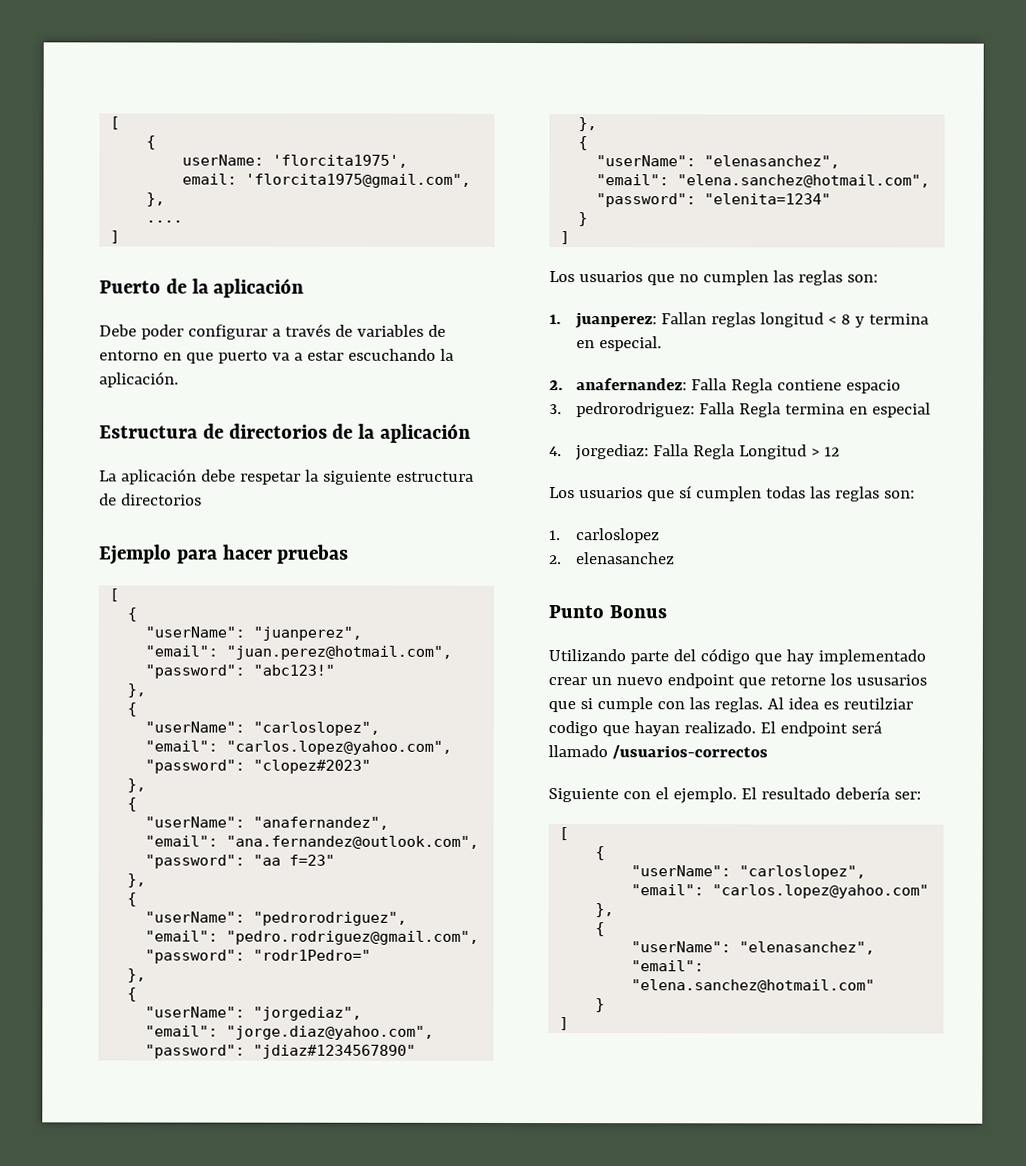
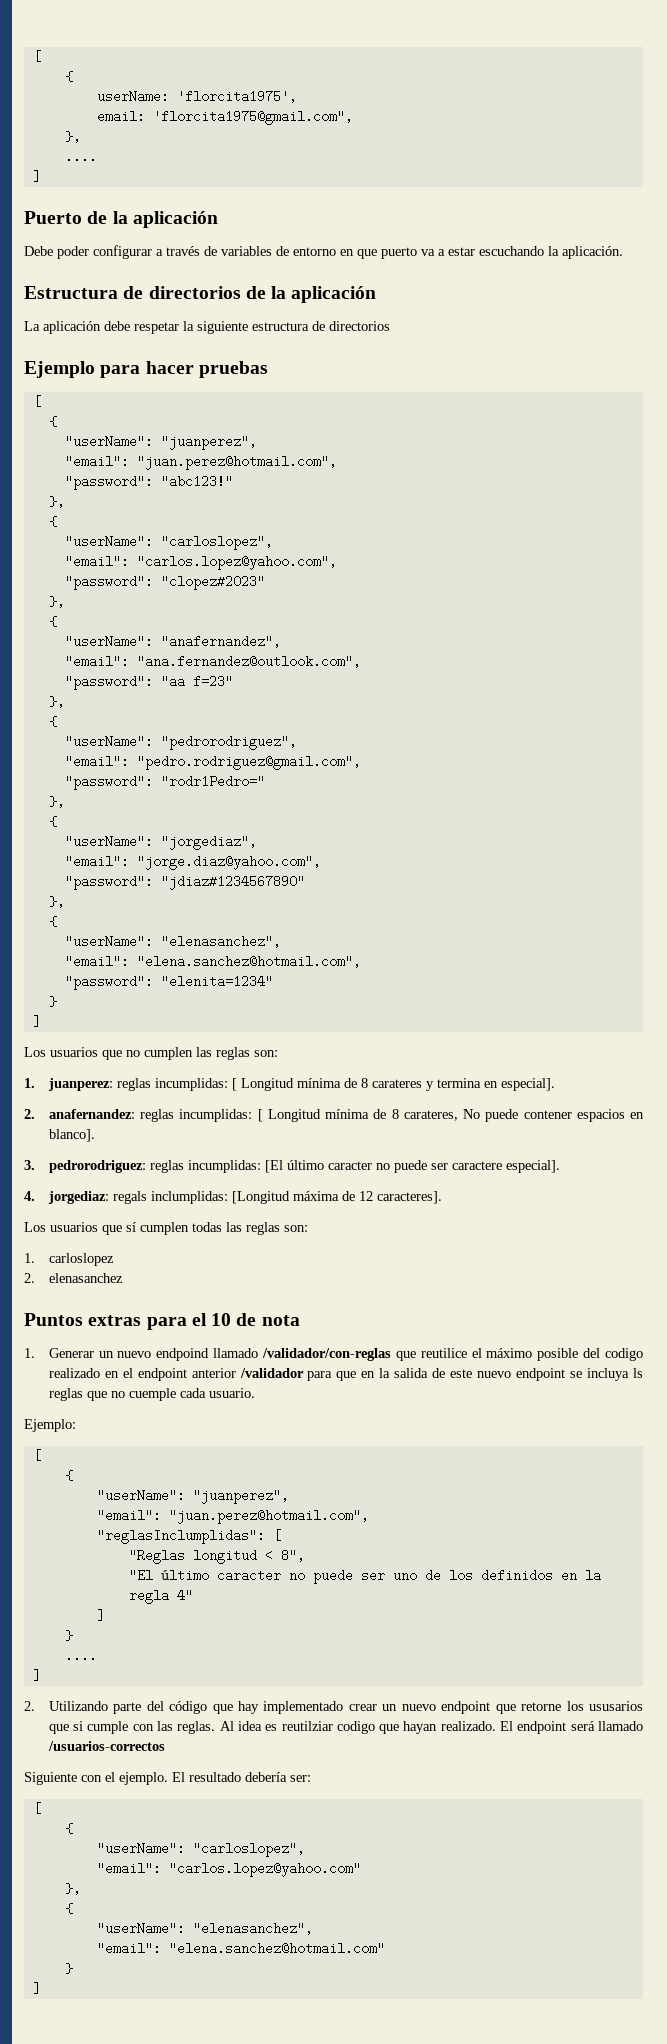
[660,312,851,328] Fallan reglas longitud < 8 -> [116,1078,422,1091] reglas incumplidas: [ Longitud mínima de 8 carateres
[598,336,662,352] especial. -> [500,1078,555,1091] especial].
[690,378,901,394] [549,402,931,418] [549,444,820,461] Falla Regla contiene espacio // 3. pedrorodriguez: Falla Regla termina en especial // 4. jorgediaz: Falla Regla Longitud > -> [139,1109,644,1122] [48,1129,95,1142] [24,1160,560,1173] [24,1191,355,1204] reglas incumplidas: [ Longitud mínima de 8 carateres, No puede contener espacios en blanco]. // 3. pedrorodriguez: reglas incumplidas: [El último caracter no puede ser caractere especial]. // 4. jorgediaz: regals inclumplidas: [Longitud máxima de
(840, 451) none -> [376,1191,442,1204] caracteres].
[548,605,667,619] Punto Bonus // -> [24,1313,300,1330] [24,1348,643,1361] [48,1368,643,1381] [48,1388,255,1401] [24,1419,76,1432] [32,1449,41,1462] [64,1470,73,1481] [96,1489,289,1504] [96,1509,369,1524] [96,1529,281,1544] [128,1549,305,1564] [128,1569,601,1584] [128,1589,193,1604] [96,1609,105,1622] [64,1630,73,1641] [64,1649,97,1662] [32,1669,41,1682] [24,1701,35,1711] Puntos extras para el 10 de nota // 1. Generar un nuevo endpoind llamado /validador/con-reglas que reutilice el máximo posible del codigo realizado en el endpoint anterior /validador para que en la salida de este nuevo endpoint se incluya ls reglas que no cuemple cada usuario. // Ejemplo: // [ // { // "userName": "juanperez", // "email": "juan.perez@hotmail.com", // "reglasInclumplidas": [ // "Reglas longitud < 8", // "El último caracter no puede ser uno de los definidos en la regla 4" // ] // } // .... // ] // 2.

